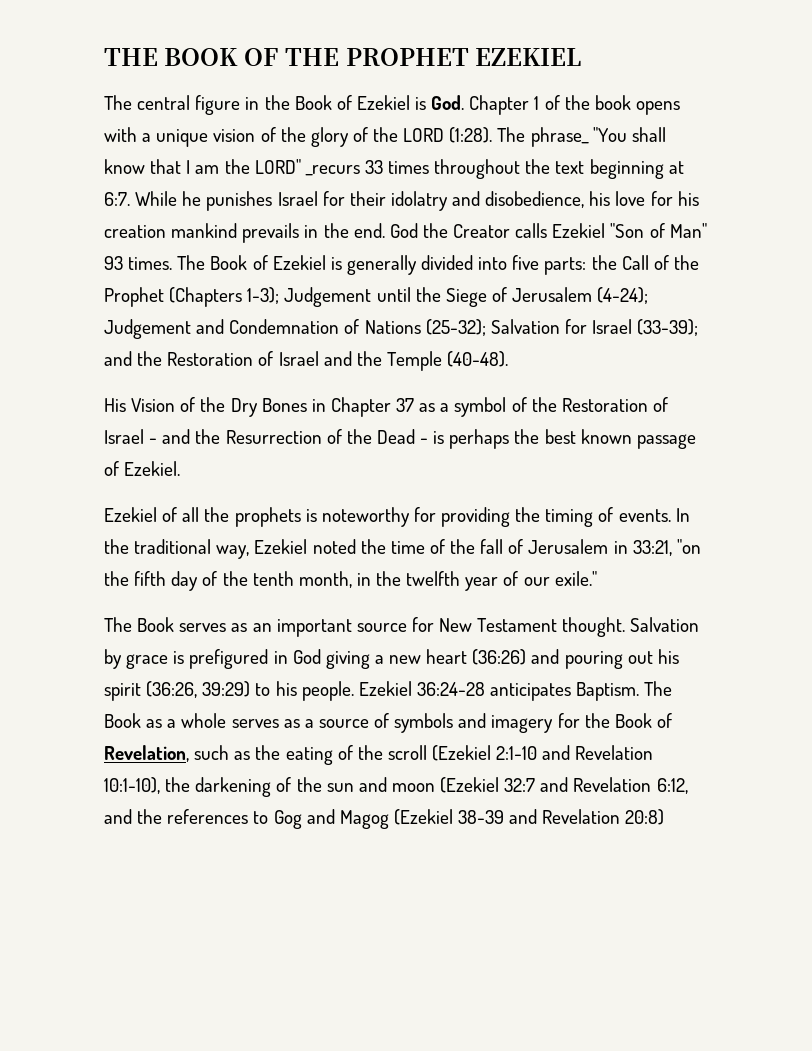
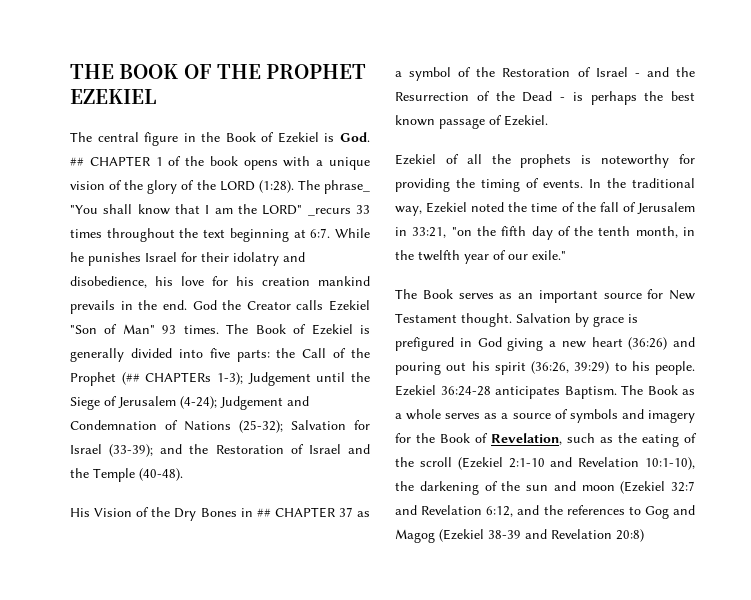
[469,95,530,115] Chapter -> [70,156,151,167] ## CHAPTER
[169,287,243,307] (Chapters -> [121,372,212,385] (## CHAPTERs
[330,397,391,417] Chapter -> [256,507,336,518] ## CHAPTER

